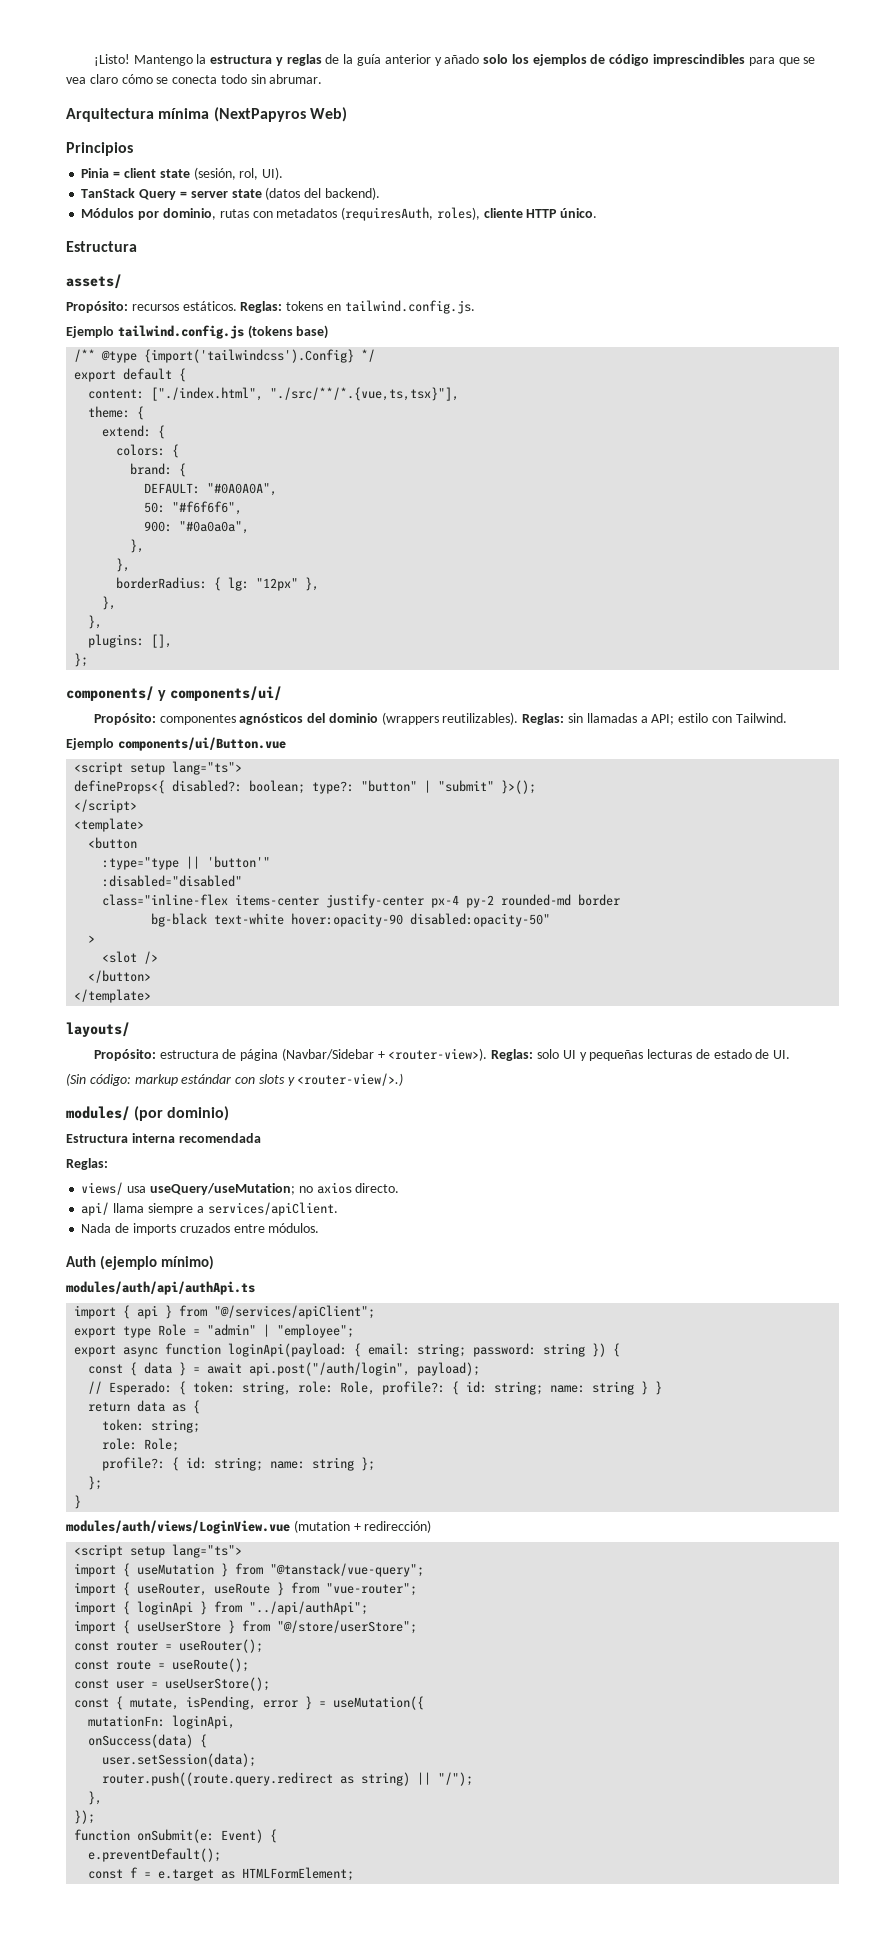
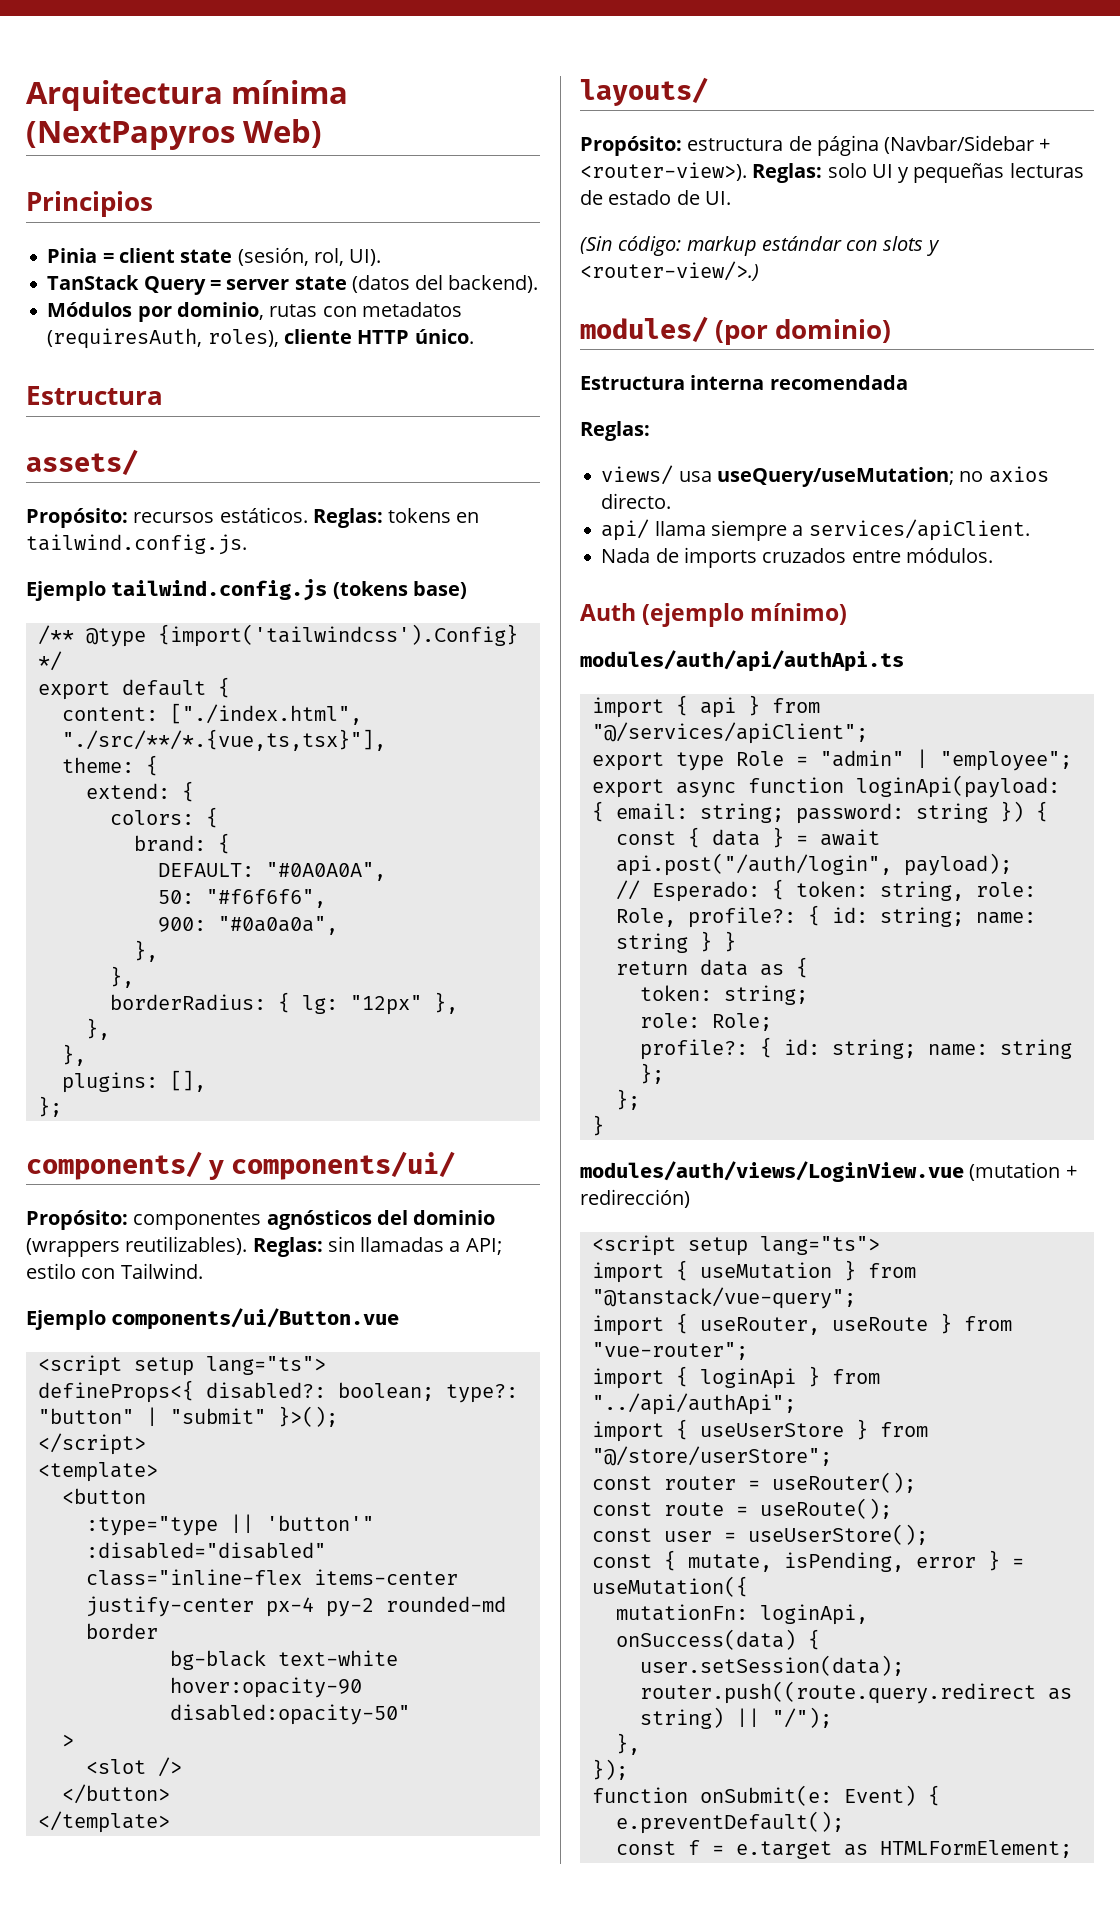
[93,54,816,66] [66,74,323,84] ¡Listo! Mantengo la estructura y reglas de la guía anterior y añado solo los ejemplos de código imprescindibles para que se vea claro cómo se conecta todo sin abrumar. // -> (26, 95) none

